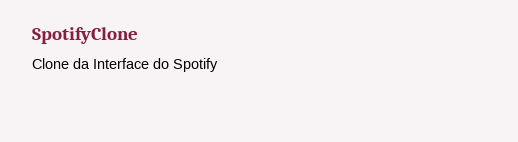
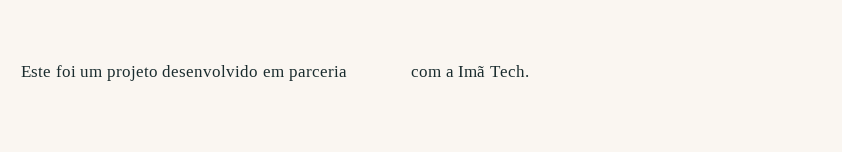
[32,27,138,44] [32,58,218,72] SpotifyClone // Clone da Interface do Spotify -> [21,65,529,81] Este foi um projeto desenvolvido em parceria com a Imã Tech.

